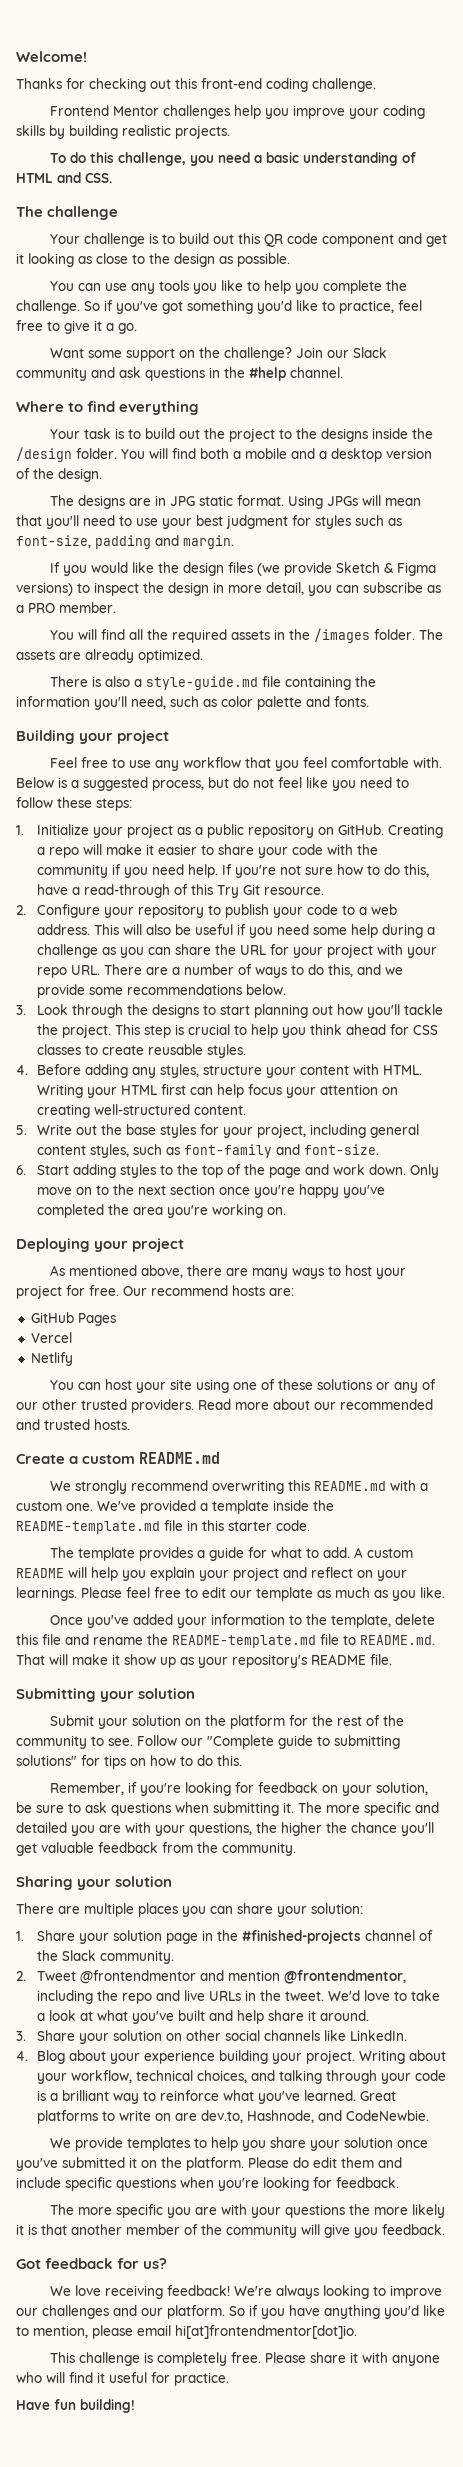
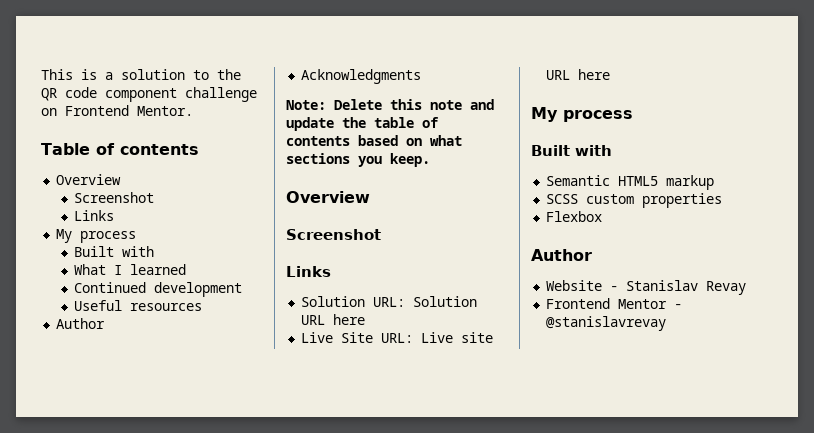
[16,51,87,62] [16,78,376,92] [49,105,425,119] [16,125,230,139] [49,152,416,166] [16,172,112,183] [16,206,119,220] [49,233,447,247] [16,253,290,267] [49,280,407,294] [16,300,422,314] [16,320,137,334] [49,347,387,361] [16,367,343,381] [16,401,200,415] [49,428,433,442] [16,447,432,462] [16,468,102,482] [49,495,421,509] [16,515,402,529] [16,535,234,549] [49,562,436,576] [16,582,441,596] [16,602,116,613] [49,628,443,643] [16,649,203,663] [49,676,376,690] [16,696,369,710] [16,730,170,744] [49,757,442,771] [16,777,409,791] [16,797,132,811] [16,824,444,838] [37,844,379,858] [37,864,430,878] [37,884,325,898] [16,904,398,918] [37,924,436,938] [37,944,438,958] [37,964,404,978] [37,984,287,998] [16,1004,444,1018] [37,1024,439,1038] [37,1044,247,1058] [16,1064,423,1078] [37,1084,399,1098] [37,1104,247,1118] [16,1124,420,1138] [37,1144,380,1158] [16,1164,440,1178] [37,1184,386,1198] [37,1204,287,1218] [16,1238,185,1252] [49,1265,406,1279] [16,1285,294,1299] [30,1312,116,1326] [30,1332,72,1343] [30,1352,73,1366] [49,1379,436,1393] [16,1399,433,1413] [16,1419,130,1430] [16,1452,221,1464] [49,1480,428,1494] [16,1500,334,1514] [16,1520,310,1534] [49,1547,413,1561] [16,1567,407,1581] [16,1587,445,1601] [49,1614,435,1628] [16,1634,435,1648] [16,1654,392,1668] [16,1688,196,1702] [49,1715,404,1729] [16,1735,400,1749] [16,1755,242,1769] [49,1782,428,1796] [16,1802,439,1816] [16,1822,434,1836] [16,1842,296,1856] [16,1876,173,1890] [16,1903,363,1917] [16,1930,434,1944] [37,1950,175,1964] [16,1970,407,1984] [37,1990,441,2004] [37,2010,370,2024] [16,2030,408,2044] [16,2050,447,2064] [37,2070,447,2084] [37,2090,397,2104] [37,2110,430,2124] [49,2137,428,2151] [16,2157,402,2171] [16,2177,399,2191] [49,2204,445,2218] [16,2224,445,2238] [16,2258,168,2269] [49,2285,442,2299] [16,2305,445,2319] [16,2325,357,2339] [49,2352,440,2366] [16,2372,229,2386] [16,2399,135,2413] Welcome! // Thanks for checking out this front-end coding challenge. // Frontend Mentor challenges help you improve your coding skills by building realistic projects. // To do this challenge, you need a basic understanding of HTML and CSS. // The challenge // Your challenge is to build out this QR code component and get it looking as close to the design as possible. // You can use any tools you like to help you complete the challenge. So if you've got something you'd like to practice, feel free to give it a go. // Want some support on the challenge? Join our Slack community and ask questions in the #help channel. // Where to find everything // Your task is to build out the project to the designs inside the /design folder. You will find both a mobile and a desktop version of the design. // The designs are in JPG static format. Using JPGs will mean that you'll need to use your best judgment for styles such as font-size, padding and margin. // If you would like the design files (we provide Sketch & Figma versions) to inspect the design in more detail, you can subscribe as a PRO member. // You will find all the required assets in the /images folder. The assets are already optimized. // There is also a style-guide.md file containing the information you'll need, such as color palette and fonts. // Building your project // Feel free to use any workflow that you feel comfortable with. Below is a suggested process, but do not feel like you need to follow these steps: // 1. Initialize your project as a public repository on GitHub. Creating a repo will make it easier to share your code with the community if you need help. If you're not sure how to do this, have a read-through of this Try Git resource. // 2. Configure your repository to publish your code to a web address. This will also be useful if you need some help during a challenge as you can share the URL for your project with your repo URL. There are a number of ways to do this, and we provide some recommendations below. // 3. Look through the designs to start planning out how you'll tackle the project. This step is crucial to help you think ahead for CSS classes to create reusable styles. // 4. Before adding any styles, structure your content with HTML. Writing your HTML first can help focus your attention on creating well-structured content. // 5. Write out the base styles for your project, including general content styles, such as font-family and font-size. // 6. Start adding styles to the top of the page and work down. Only move on to the next section once you're happy you've completed the area you're working on. // Deploying your project // As mentioned above, there are many ways to host your project for free. Our recommend hosts are: // GitHub Pages // Vercel // Netlify // You can host your site using one of these solutions or any of our other trusted providers. Read more about our recommended and trusted hosts. // Create a custom README.md // We strongly recommend overwriting this README.md with a custom one. We've provided a template inside the README-template.md file in this starter code. // The template provides a guide for what to add. A custom README will help you explain your project and reflect on your learnings. Please feel free to edit our template as much as you like. // Once you've added your information to the template, delete this file and rename the README-template.md file to README.md. That will make it show up as your repository's README file. // Submitting your solution // Submit your solution on the platform for the rest of the community to see. Follow our "Complete guide to submitting solutions" for tips on how to do this. // Remember, if you're looking for feedback on your solution, be sure to ask questions when submitting it. The more specific and detailed you are with your questions, the higher the chance you'll get valuable feedback from the community. // Sharing your solution // There are multiple places you can share your solution: // 1. Share your solution page in the #finished-projects channel of the Slack community. // 2. Tweet @frontendmentor and mention @frontendmentor, including the repo and live URLs in the tweet. We'd love to take a look at what you've built and help share it around. // 3. Share your solution on other social channels like LinkedIn. // 4. Blog about your experience building your project. Writing about your workflow, technical choices, and talking through your code is a brilliant way to reinforce what you've learned. Great platforms to write on are dev.to, Hashnode, and CodeNewbie. // We provide templates to help you share your solution once you've submitted it on the platform. Please do edit them and include specific questions when you're looking for feedback. // The more specific you are with your questions the more likely it is that another member of the community will give you feedback. // Got feedback for us? // We love receiving feedback! We're always looking to improve our challenges and our platform. So if you have anything you'd like to mention, please email hi[at]frontendmentor[dot]io. // This challenge is completely free. Please share it with anyone who will find it useful for practice. // Have fun building! -> [41,69,241,80] [41,87,257,102] [41,105,193,116] [41,143,199,155] [56,174,122,185] [74,192,155,203] [74,210,115,221] [56,229,137,243] [74,246,155,257] [74,264,187,275] [74,282,243,297] [74,300,203,311] [56,318,106,329] [301,69,422,84] [286,99,494,110] [286,117,439,131] [286,135,462,146] [286,153,430,167] [286,191,370,203] [286,229,381,240] [286,266,331,277] [301,296,478,307] [301,314,366,325] [301,332,494,343] [546,69,611,80] [531,107,633,122] [531,145,612,156] [546,175,715,190] [546,193,723,208] [546,211,603,222] [531,249,592,261] [546,280,747,295] [546,298,683,309] [546,316,667,331] This is a solution to the QR code component challenge on Frontend Mentor. // Table of contents // Overview // Screenshot // Links // My process // Built with // What I learned // Continued development // Useful resources // Author // Acknowledgments // Note: Delete this note and update the table of contents based on what sections you keep. // Overview // Screenshot // Links // Solution URL: Solution URL here // Live Site URL: Live site URL here // My process // Built with // Semantic HTML5 markup // SCSS custom properties // Flexbox // Author // Website - Stanislav Revay // Frontend Mentor - @stanislavrevay

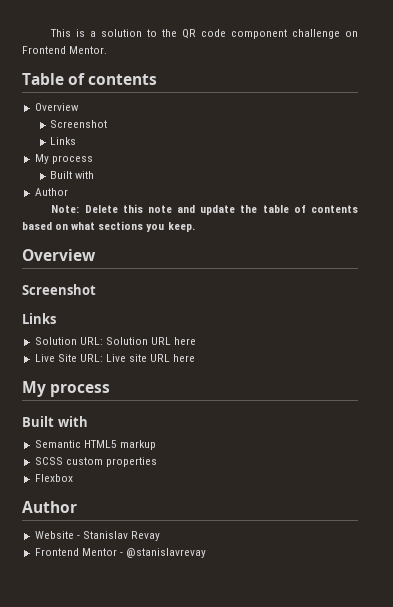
[74,264,187,275] [74,282,243,297] [74,300,203,311] [56,318,106,329] [301,69,422,84] // What I learned // Continued development // Useful resources // Author // Acknowledgments -> [34,188,68,196] // Author

